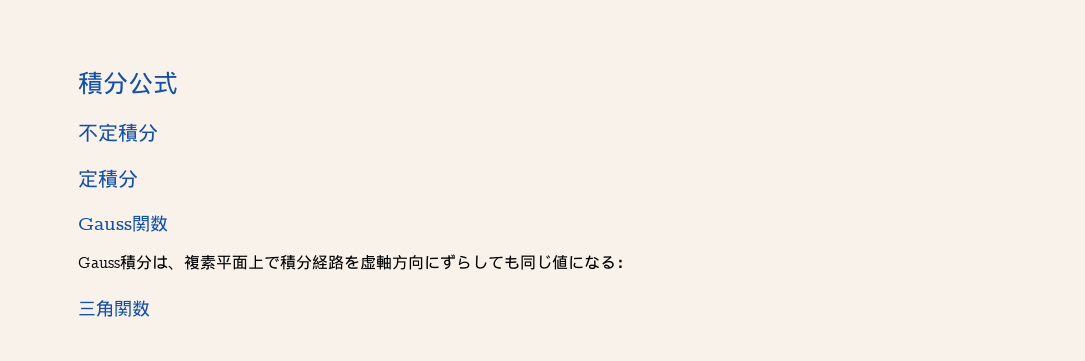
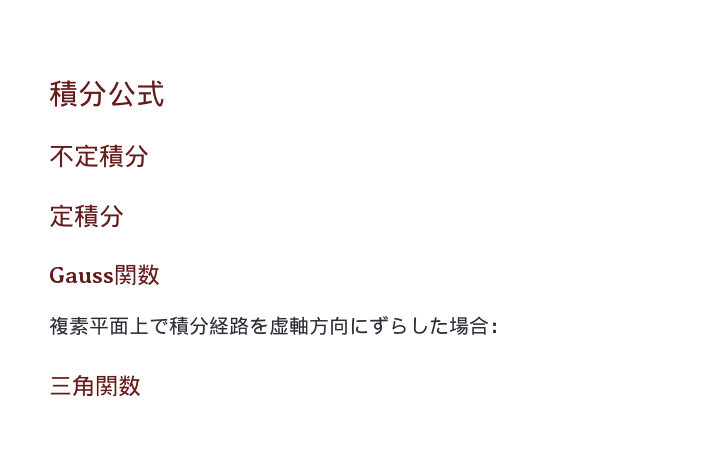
[78,255,184,270] Gauss積分は、 -> (160, 275) none
[488,255,616,270] ても同じ値になる -> [429,316,489,335] た場合

